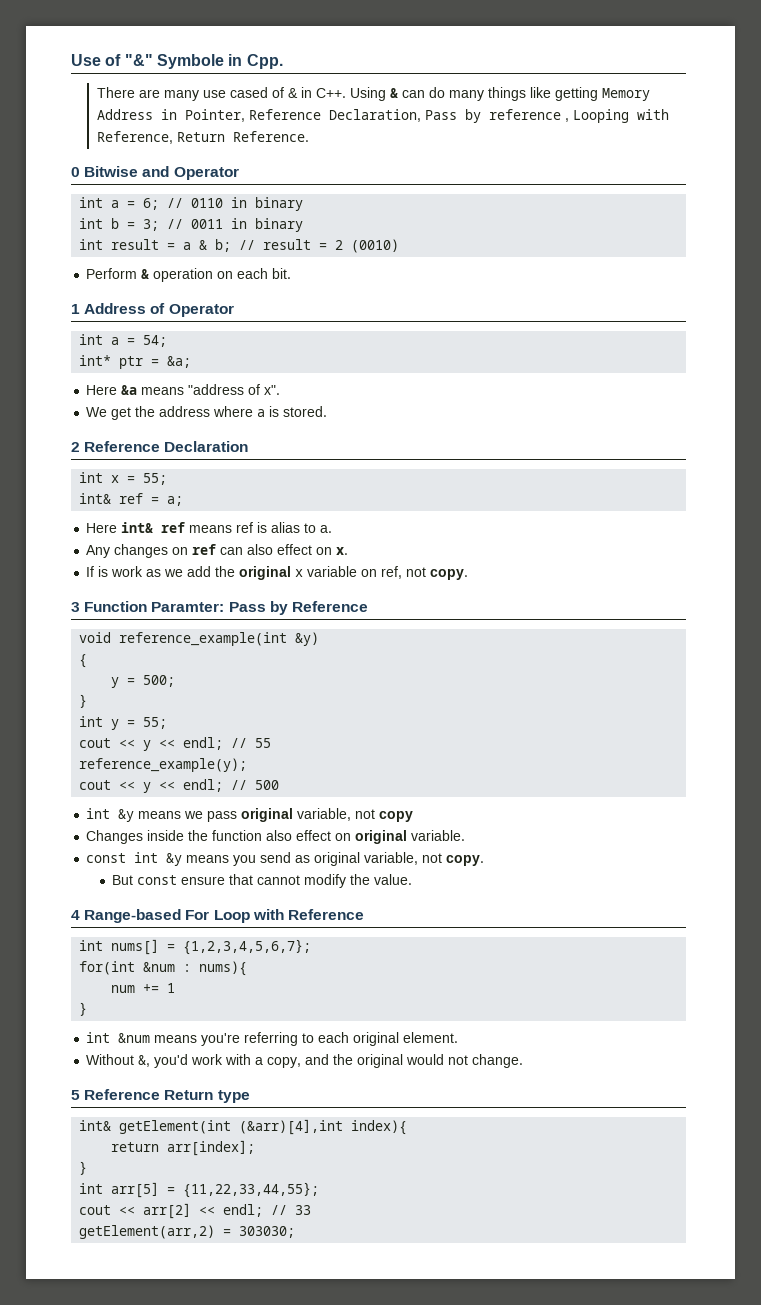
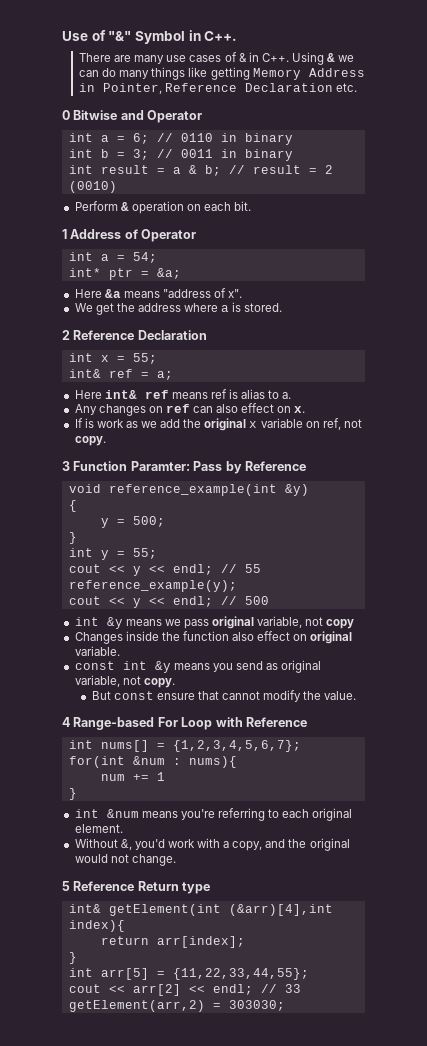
[156,54,283,69] Symbole in Cpp. -> [134,30,238,44] Symbol in C++.
[229,87,268,98] cased -> [189,55,222,62] cases
(398, 93) none -> [338,55,355,62] we
[328,109,669,123] [96,131,309,144] Declaration, Pass by reference , Looping with Reference, Return Reference. -> [245,83,358,92] Declaration etc.

